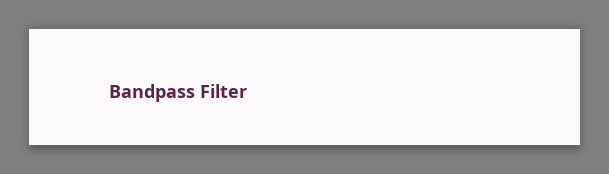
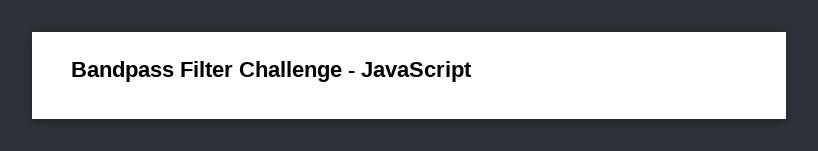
(247, 91) none -> [239,61,472,82] Challenge - JavaScript

